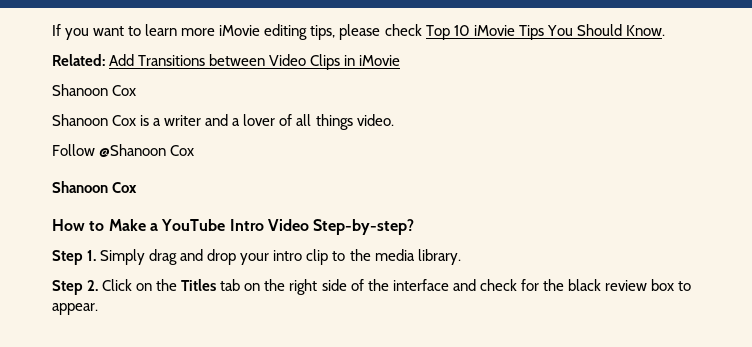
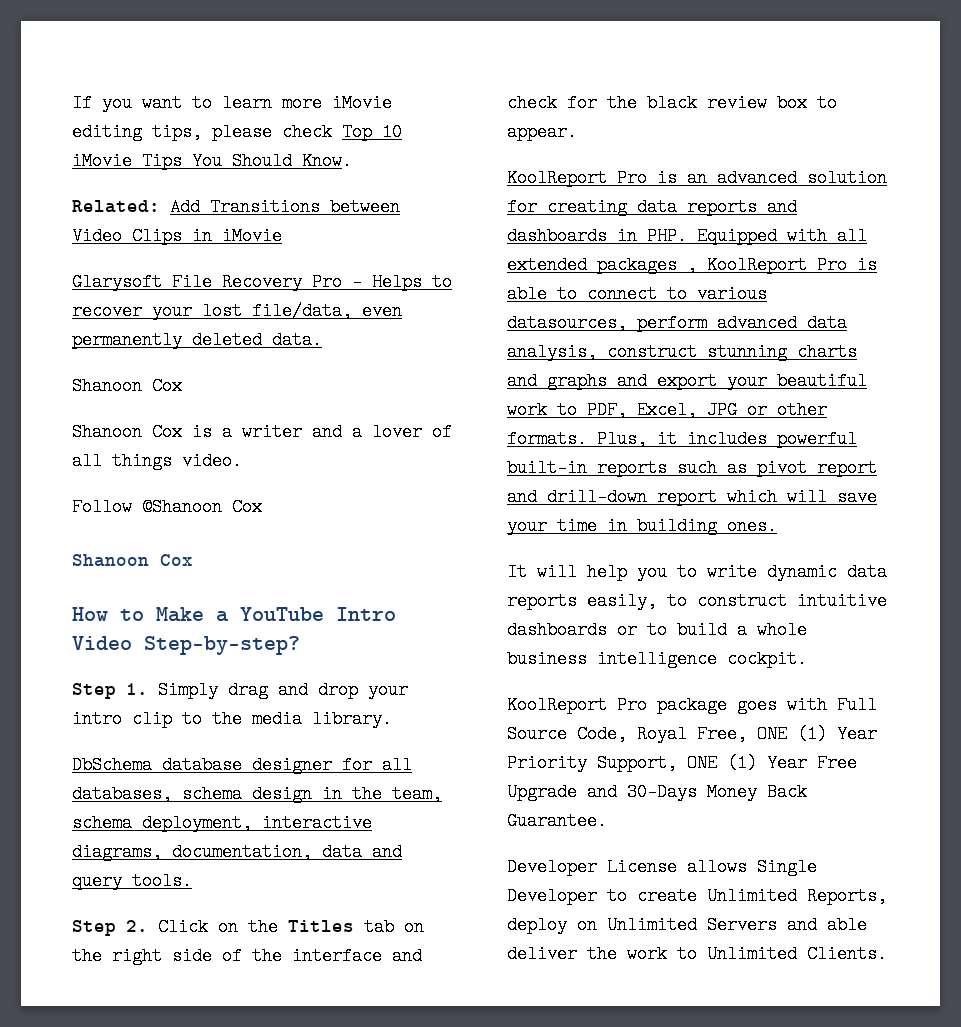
(401, 60) none -> [72,273,452,291] [72,302,402,320] [72,331,322,349] // Glarysoft File Recovery Pro - Helps to recover your lost file/data, even permanently deleted data.
(461, 257) none -> [72,756,412,774] [72,785,442,803] [72,814,372,832] [72,843,402,861] [72,872,192,890] // DbSchema database designer for all databases, schema design in the team, schema deployment, interactive diagrams, documentation, data and query tools.
(98, 309) none -> [507,169,887,187] [507,198,797,216] [507,227,867,245] [507,256,877,274] [507,285,767,303] [507,314,847,332] [507,343,857,361] [507,372,867,390] [507,401,827,419] [507,430,857,448] [507,459,877,477] [507,488,877,506] [507,517,777,535] [507,563,887,581] [507,592,887,610] [507,621,807,639] [507,650,807,668] [507,696,877,714] [507,725,877,743] [507,754,857,772] [507,783,807,801] [507,812,607,830] [507,858,817,876] [507,887,887,905] [507,916,867,934] [507,945,887,963] // KoolReport Pro is an advanced solution for creating data reports and dashboards in PHP. Equipped with all extended packages , KoolReport Pro is able to connect to various datasources, perform advanced data analysis, construct stunning charts and graphs and export your beautiful work to PDF, Excel, JPG or other formats. Plus, it includes powerful built-in reports such as pivot report and drill-down report which will save your time in building ones. // It will help you to write dynamic data reports easily, to construct intuitive dashboards or to build a whole business intelligence cockpit. // KoolReport Pro package goes with Full Source Code, Royal Free, ONE (1) Year Priority Support, ONE (1) Year Free Upgrade and 30-Days Money Back Guarantee. // Developer License allows Single Developer to create Unlimited Reports, deploy on Unlimited Servers and able deliver the work to Unlimited Clients.

